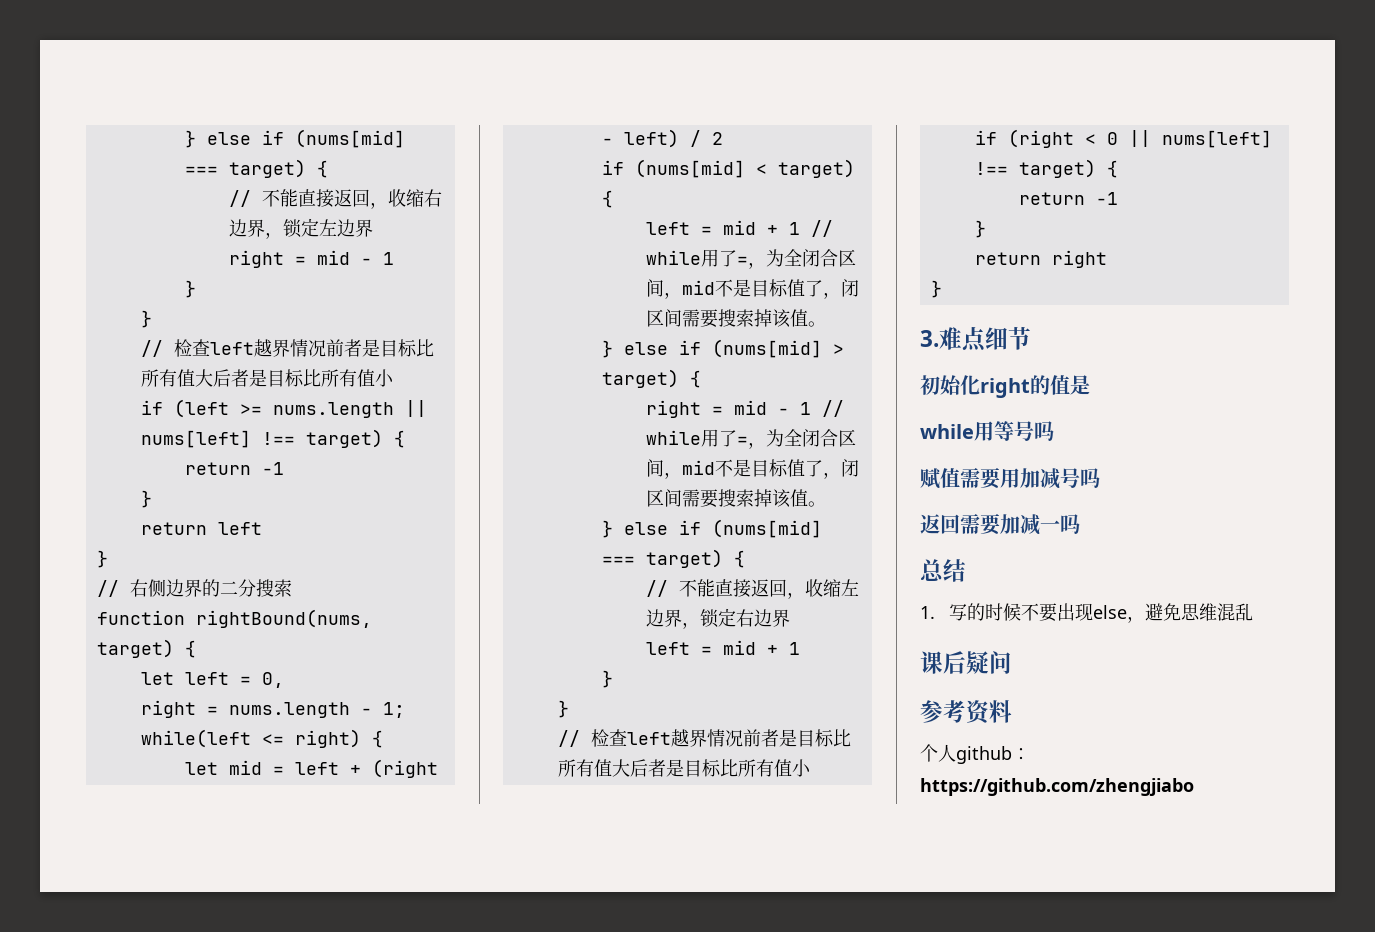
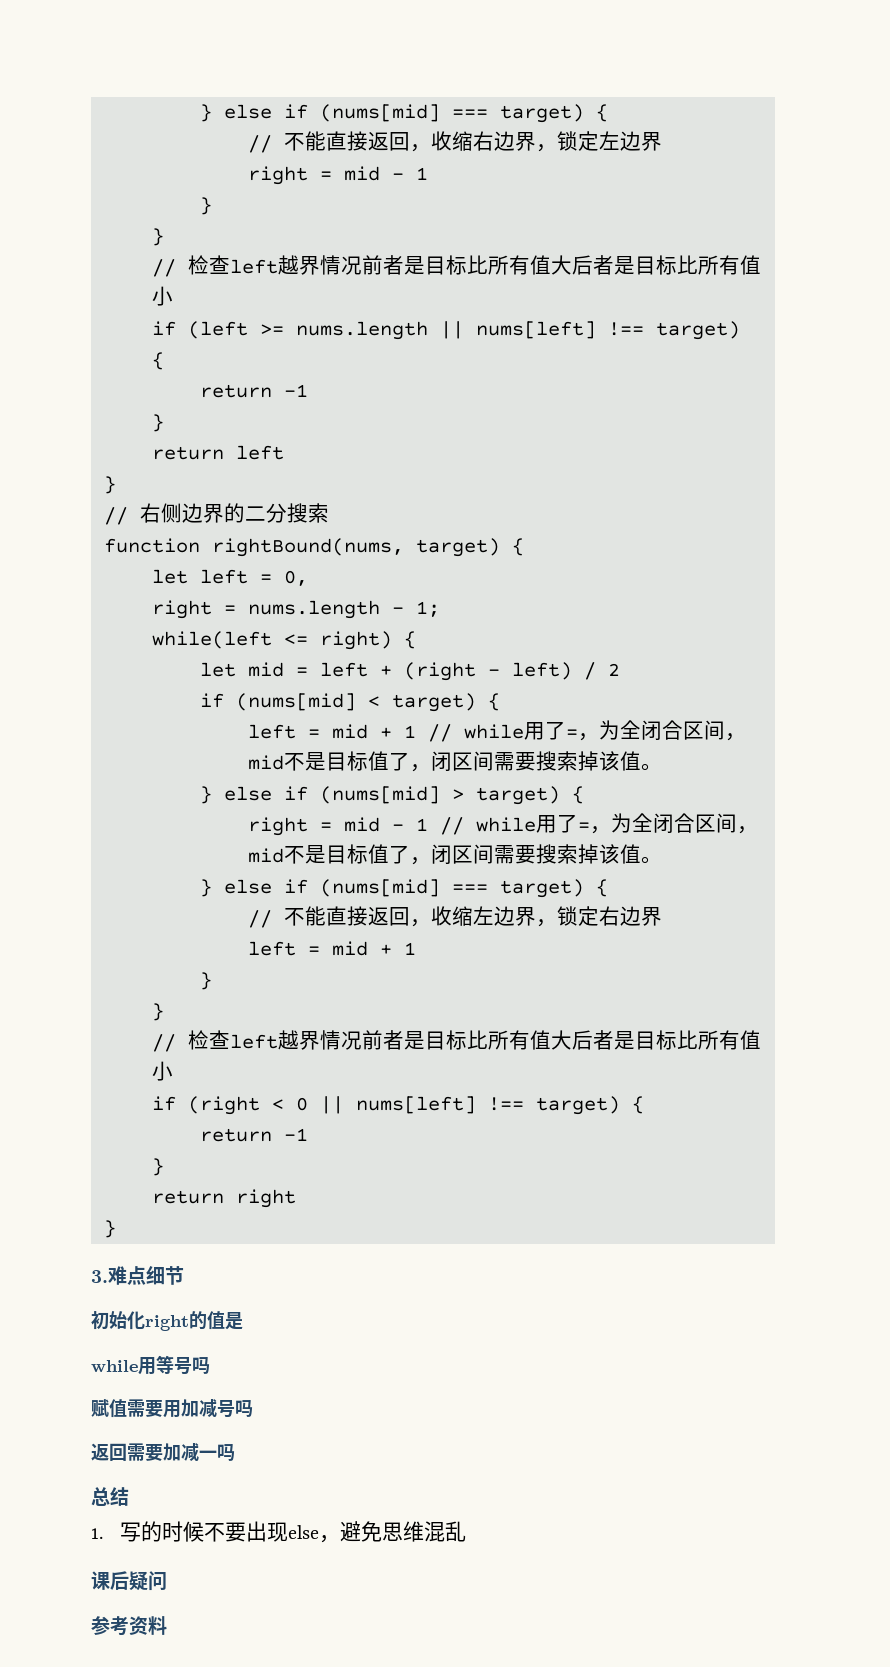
[920,744,1030,764] [920,778,1194,796] // 个人github：https://github.com/zhengjiabo -> (167, 1625) none

